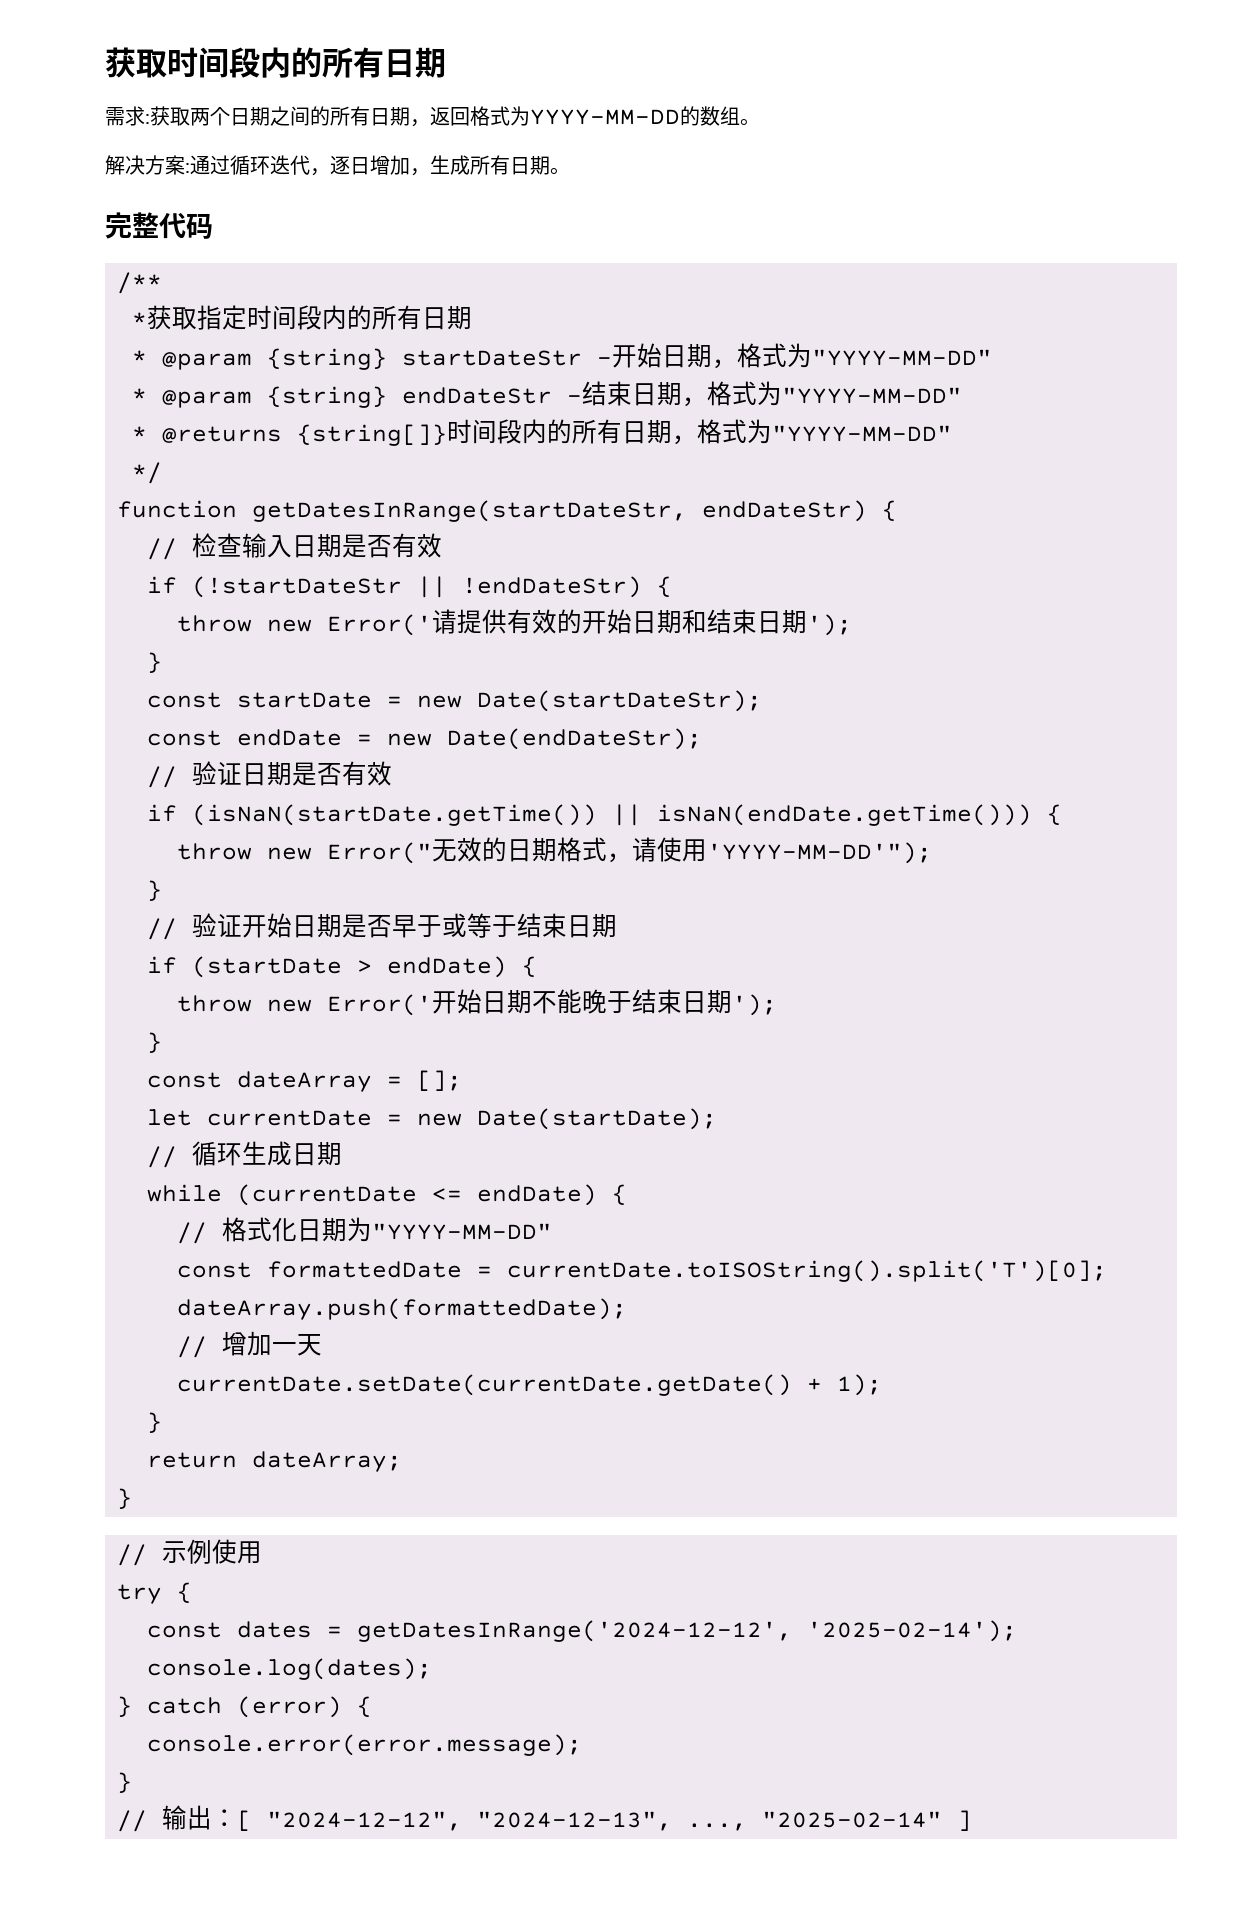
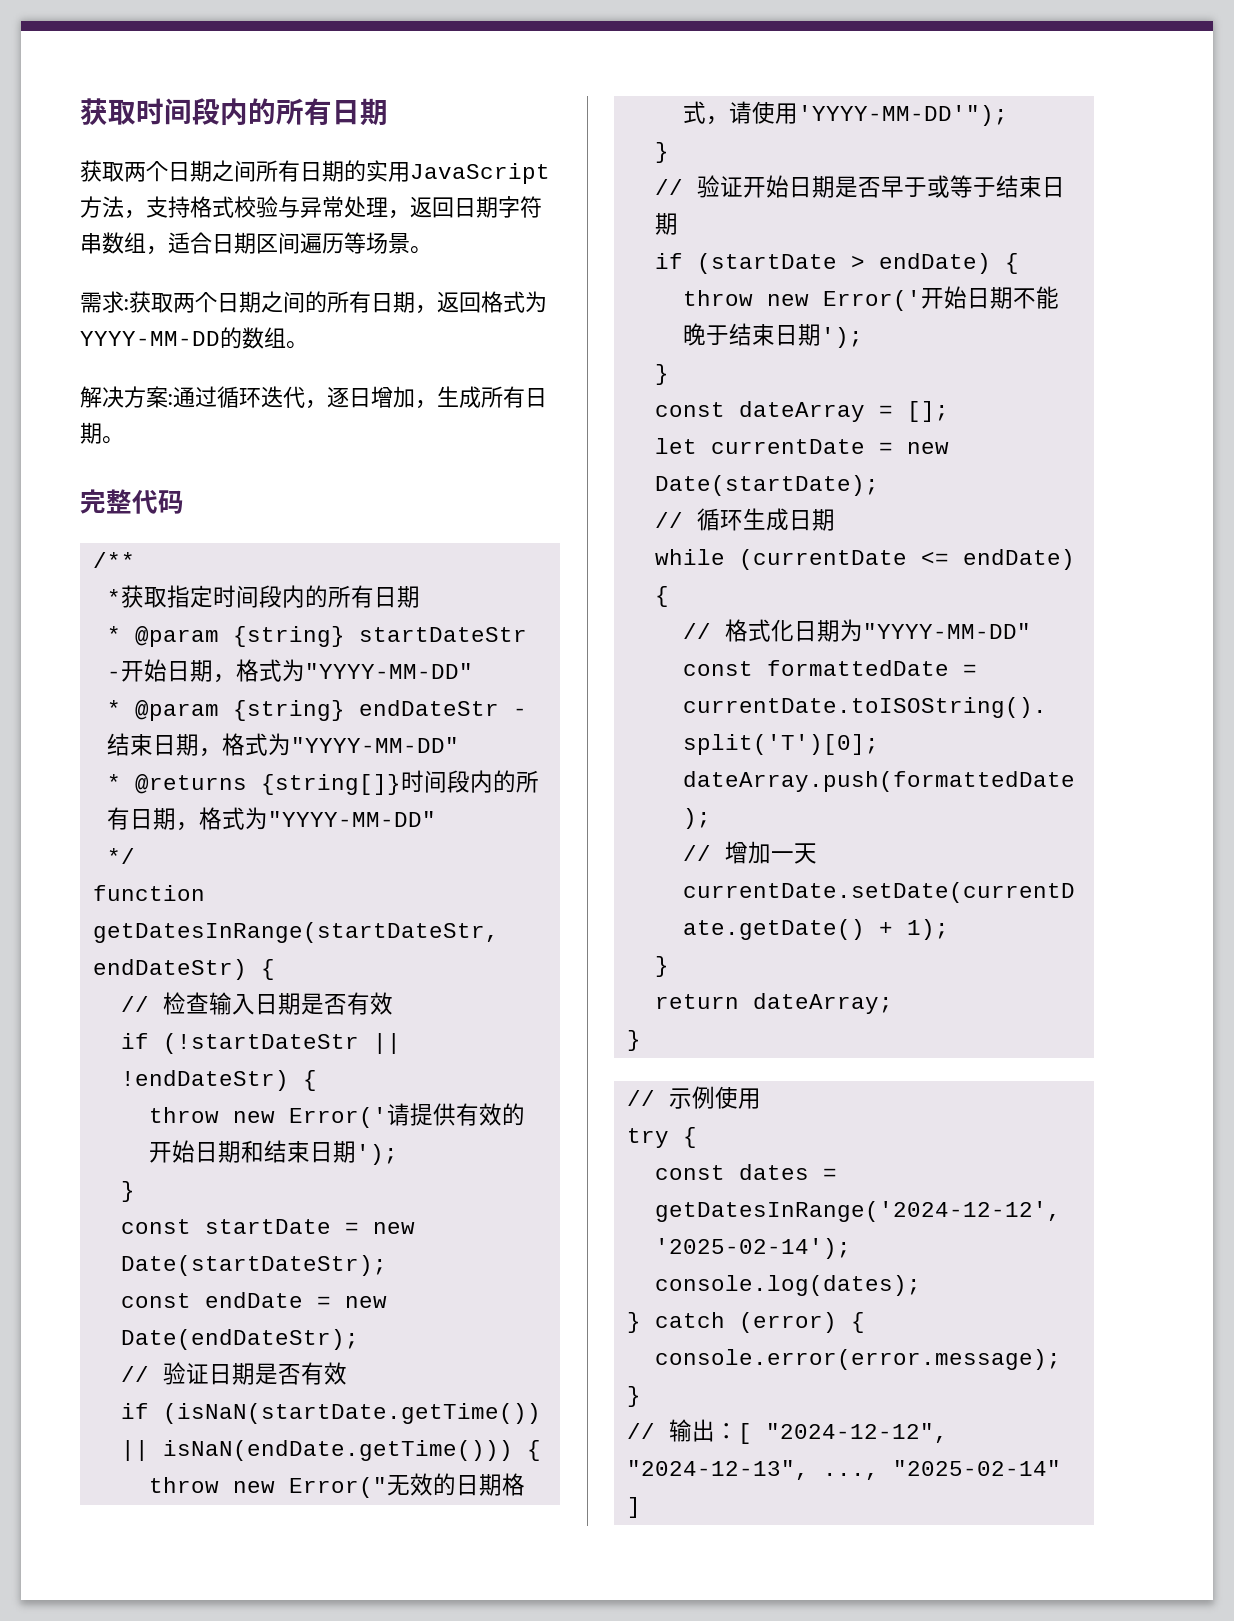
(446, 62) none -> [80,160,550,184] [80,196,542,219] [80,232,432,255] // 获取两个日期之间所有日期的实用JavaScript方法，支持格式校验与异常处理，返回日期字符串数组，适合日期区间遍历等场景。

